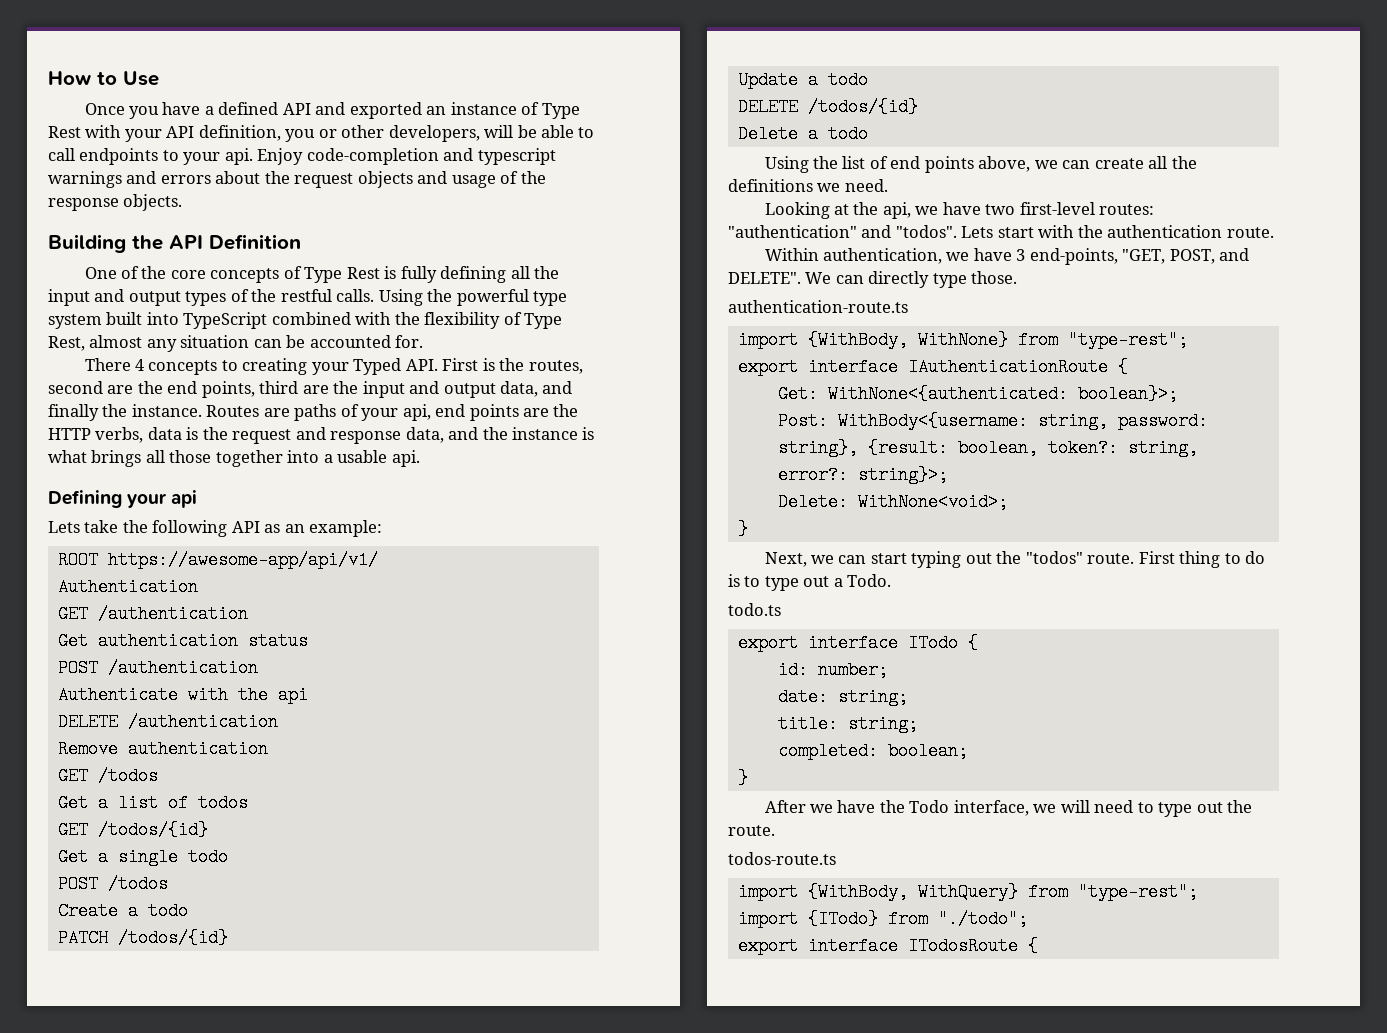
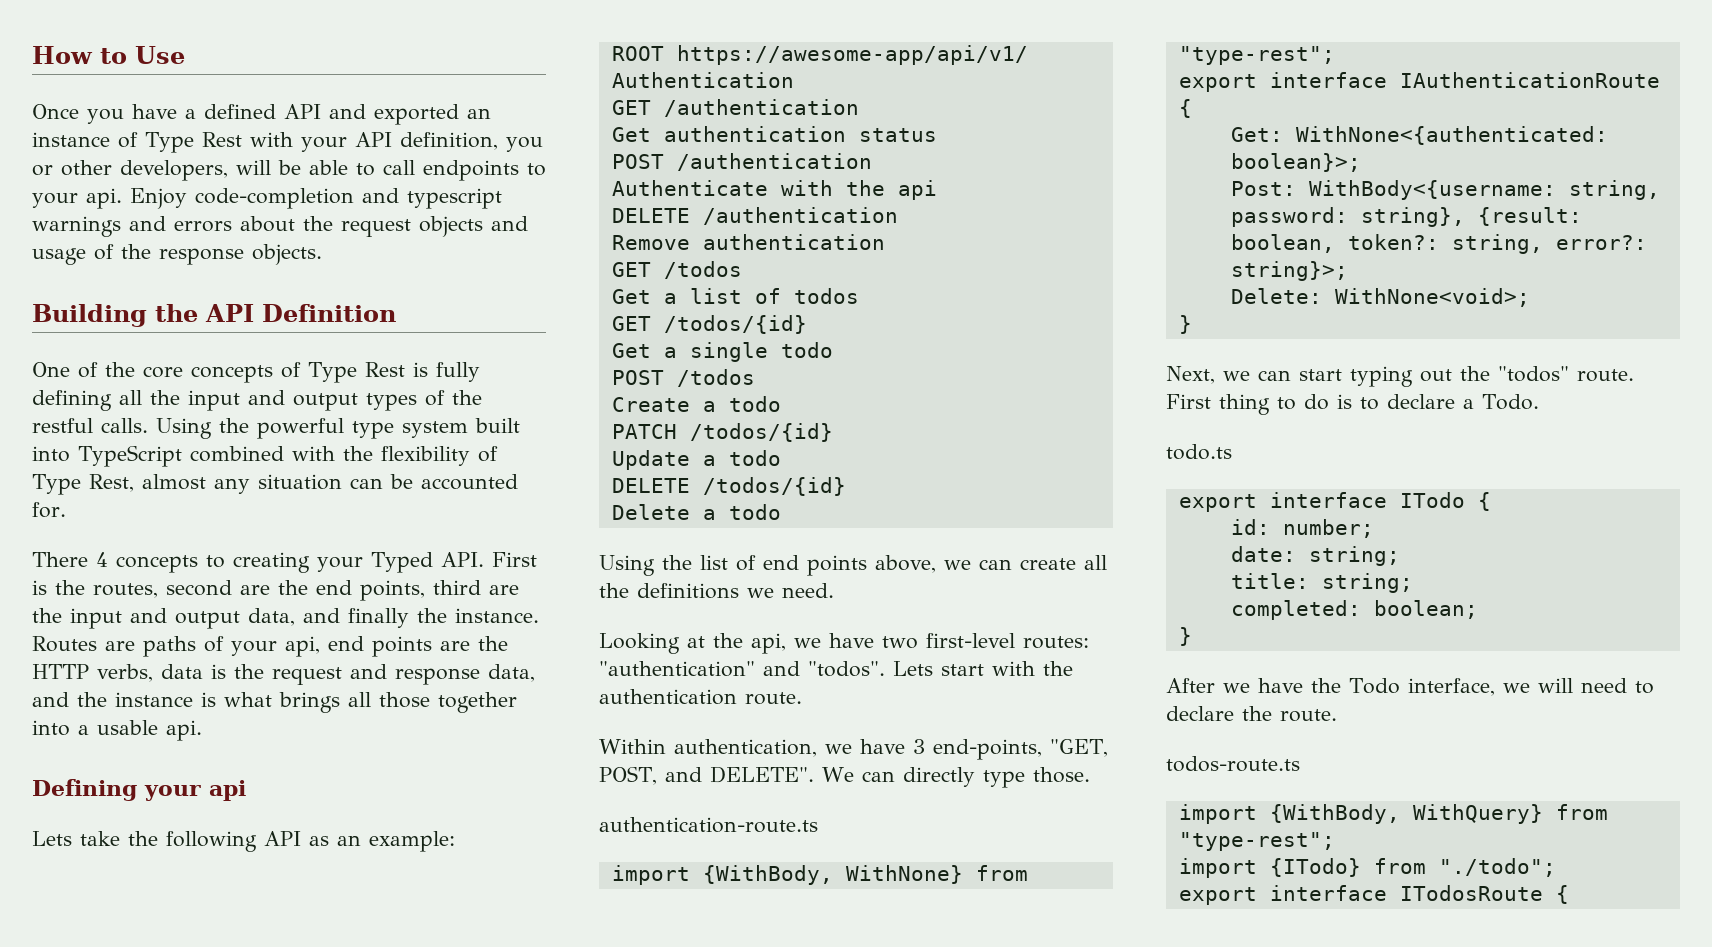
[764,576,830,591] type out -> [1387,394,1455,409] declare
[1158,802,1223,817] type out -> [1166,706,1234,721] declare

